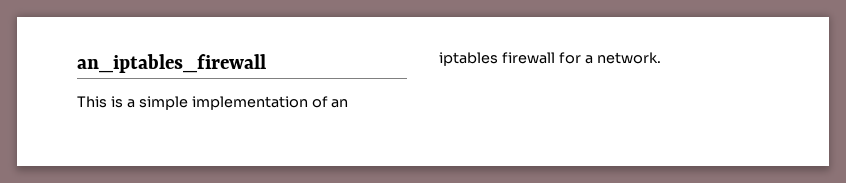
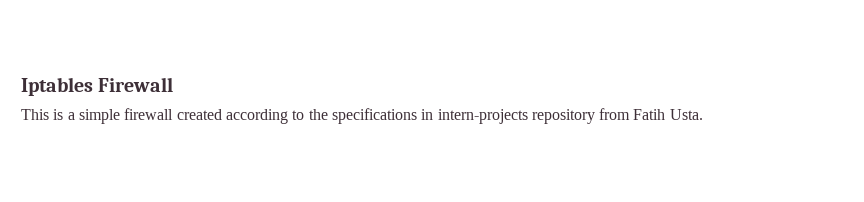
[77,54,266,73] an_iptables_firewall -> [21,77,174,96] Iptables Firewall
[191,96,349,110] [439,52,661,66] implementation of an iptables firewall for a network. -> [124,108,703,124] firewall created according to the specifications in intern-projects repository from Fatih Usta.

